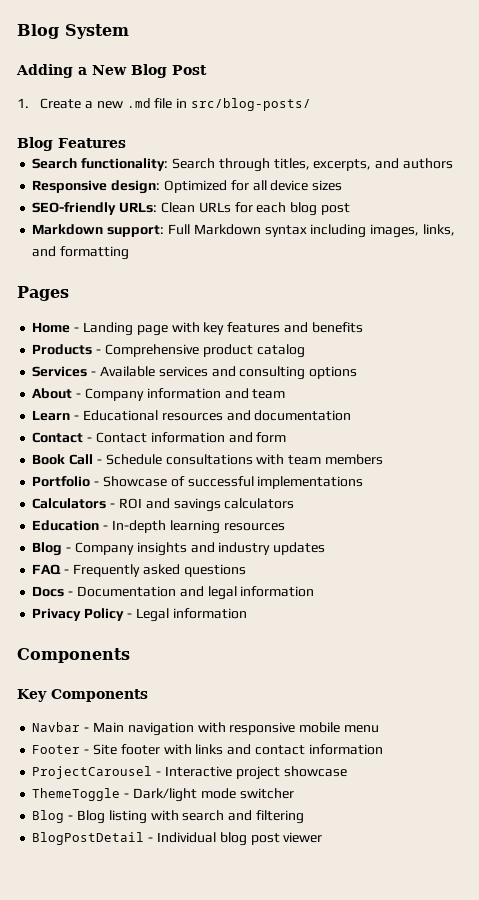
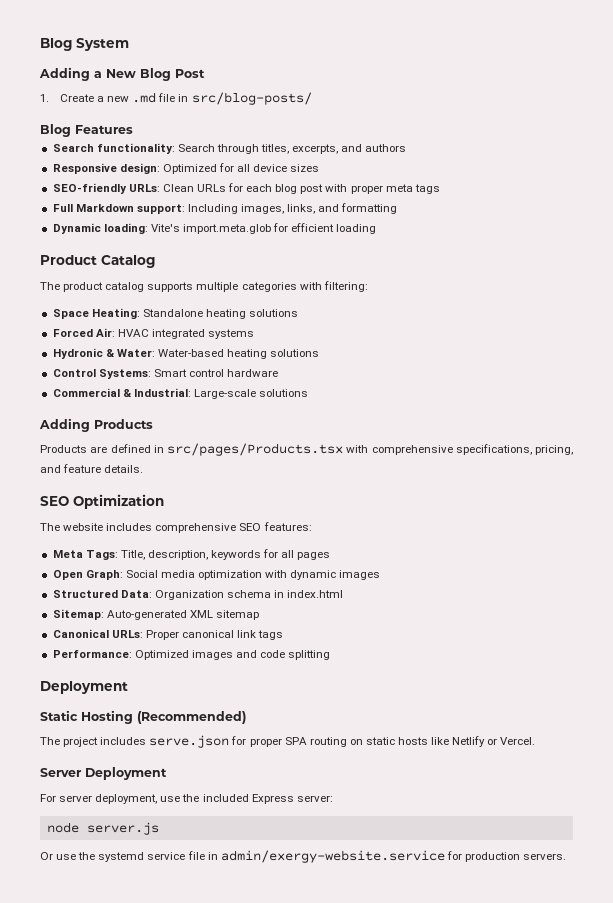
[32,224,455,238] [32,246,130,260] [17,286,69,301] [32,322,363,336] [32,344,305,358] [32,366,358,380] [32,388,286,401] [32,410,352,421] [32,432,287,443] [32,454,383,465] [32,476,364,489] [32,498,295,512] [32,520,285,534] [32,542,326,556] [32,564,246,577] [32,586,315,600] [32,608,247,622] [17,648,130,663] [17,689,148,702] [32,722,379,736] [32,744,383,755] [32,766,347,780] [32,788,294,802] [32,810,304,824] [32,832,323,846] // Markdown support: Full Markdown syntax including images, links, and formatting // Pages // Home - Landing page with key features and benefits // Products - Comprehensive product catalog // Services - Available services and consulting options // About - Company information and team // Learn - Educational resources and documentation // Contact - Contact information and form // Book Call - Schedule consultations with team members // Portfolio - Showcase of successful implementations // Calculators - ROI and savings calculators // Education - In-depth learning resources // Blog - Company insights and industry updates // FAQ - Frequently asked questions // Docs - Documentation and legal information // Privacy Policy - Legal information // Components // Key Components // Navbar - Main navigation with responsive mobile menu // Footer - Site footer with links and contact information // ProjectCarousel - Interactive project showcase // ThemeToggle - Dark/light mode switcher // Blog - Blog listing with search and filtering // BlogPostDetail - Individual blog post viewer -> [325,184,440,194] [52,203,398,214] [52,223,377,234] [40,255,155,268] [40,281,368,292] [52,308,299,319] [52,328,255,339] [52,348,320,359] [52,369,279,379] [52,388,309,399] [39,418,153,432] [40,443,573,456] [40,464,144,473] [40,494,164,509] [40,522,312,533] [52,549,331,560] [52,570,381,580] [52,590,344,600] [52,609,259,620] [52,629,284,640] [52,650,331,660] [40,681,128,694] [40,710,246,724] [40,735,536,748] [40,767,167,780] [40,794,333,804] [46,822,159,835] [40,850,567,863] with proper meta tags // Full Markdown support: Including images, links, and formatting // Dynamic loading: Vite's import.meta.glob for efficient loading // Product Catalog // The product catalog supports multiple categories with filtering: // Space Heating: Standalone heating solutions // Forced Air: HVAC integrated systems // Hydronic & Water: Water-based heating solutions // Control Systems: Smart control hardware // Commercial & Industrial: Large-scale solutions // Adding Products // Products are defined in src/pages/Products.tsx with comprehensive specifications, pricing, and feature details. // SEO Optimization // The website includes comprehensive SEO features: // Meta Tags: Title, description, keywords for all pages // Open Graph: Social media optimization with dynamic images // Structured Data: Organization schema in index.html // Sitemap: Auto-generated XML sitemap // Canonical URLs: Proper canonical link tags // Performance: Optimized images and code splitting // Deployment // Static Hosting (Recommended) // The project includes serve.json for proper SPA routing on static hosts like Netlify or Vercel. // Server Deployment // For server deployment, use the included Express server: // node server.js // Or use the systemd service file in admin/exergy-website.service for production servers.

